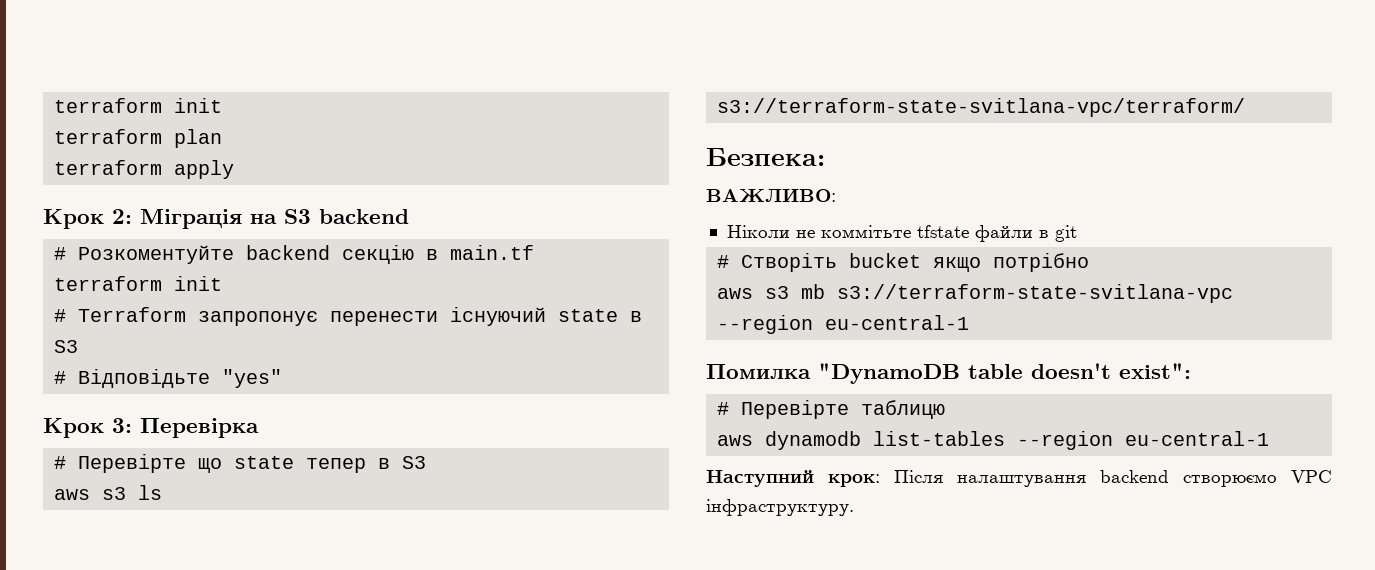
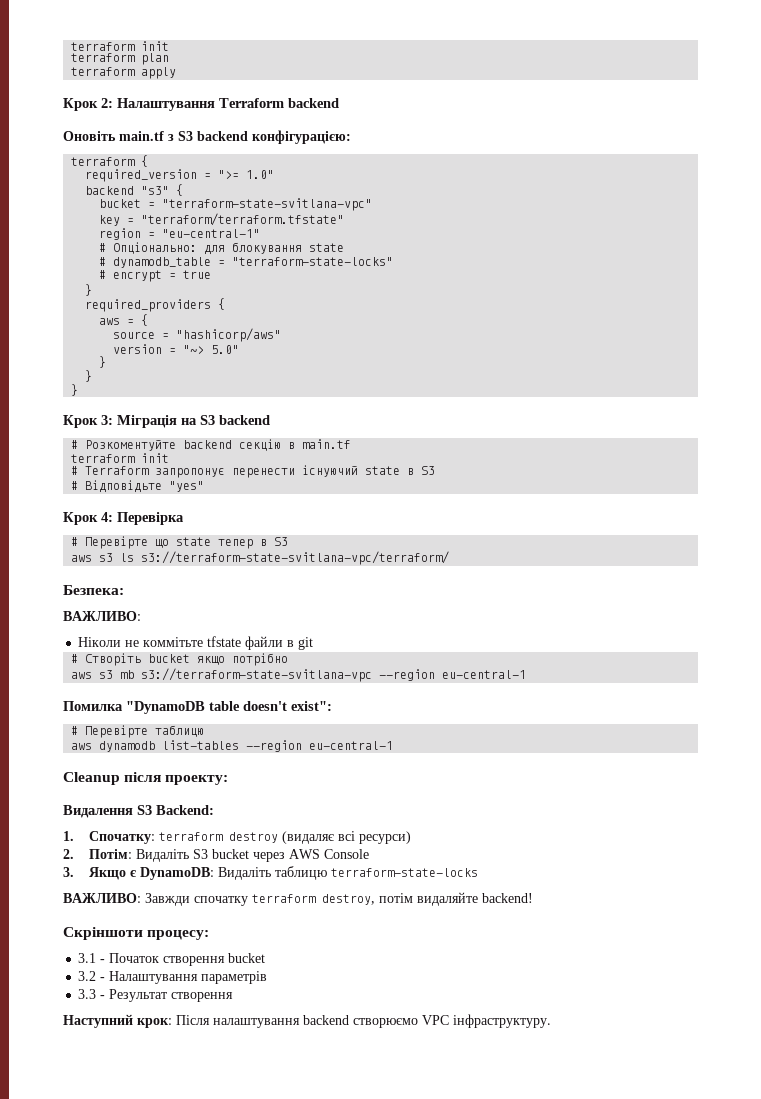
(132, 216) none -> [117,98,339,111] [63,130,351,144] [71,155,149,167] [85,169,275,182] [85,184,184,196] [99,198,373,211] [99,213,345,226] [99,228,261,240] [99,242,345,255] [99,257,394,268] [99,270,212,282] [85,284,93,296] [85,298,226,312] [99,314,149,326] [113,328,282,342] [113,344,240,354] [99,356,107,368] [85,370,93,382] [71,384,79,396] [63,415,113,428] Налаштування Terraform backend // Оновіть main.tf з S3 backend конфігурацією: // terraform { // required_version = ">= 1.0" // backend "s3" { // bucket = "terraform-state-svitlana-vpc" // key = "terraform/terraform.tfstate" // region = "eu-central-1" // # Опціонально: для блокування state // # dynamodb_table = "terraform-state-locks" // # encrypt = true // } // required_providers { // aws = { // source = "hashicorp/aws" // version = "~> 5.0" // } // } // } // Крок 3:
[112,418,132,433] 3: -> [101,512,113,522] 4:
(1270, 438) none -> [63,772,229,785] [63,805,214,818] [63,831,412,844] [63,849,370,862] [63,866,479,880] [63,892,533,906] [63,927,210,940] [78,953,266,966] [78,971,268,984] [78,989,234,1002] // Cleanup після проекту: // Видалення S3 Backend: // 1. Спочатку: terraform destroy (видаляє всі ресурси) // 2. Потім: Видаліть S3 bucket через AWS Console // 3. Якщо є DynamoDB: Видаліть таблицю terraform-state-locks // ВАЖЛИВО: Завжди спочатку terraform destroy, потім видаляйте backend! // Скріншоти процесу: // 3.1 - Початок створення bucket // 3.2 - Налаштування параметрів // 3.3 - Результат створення

